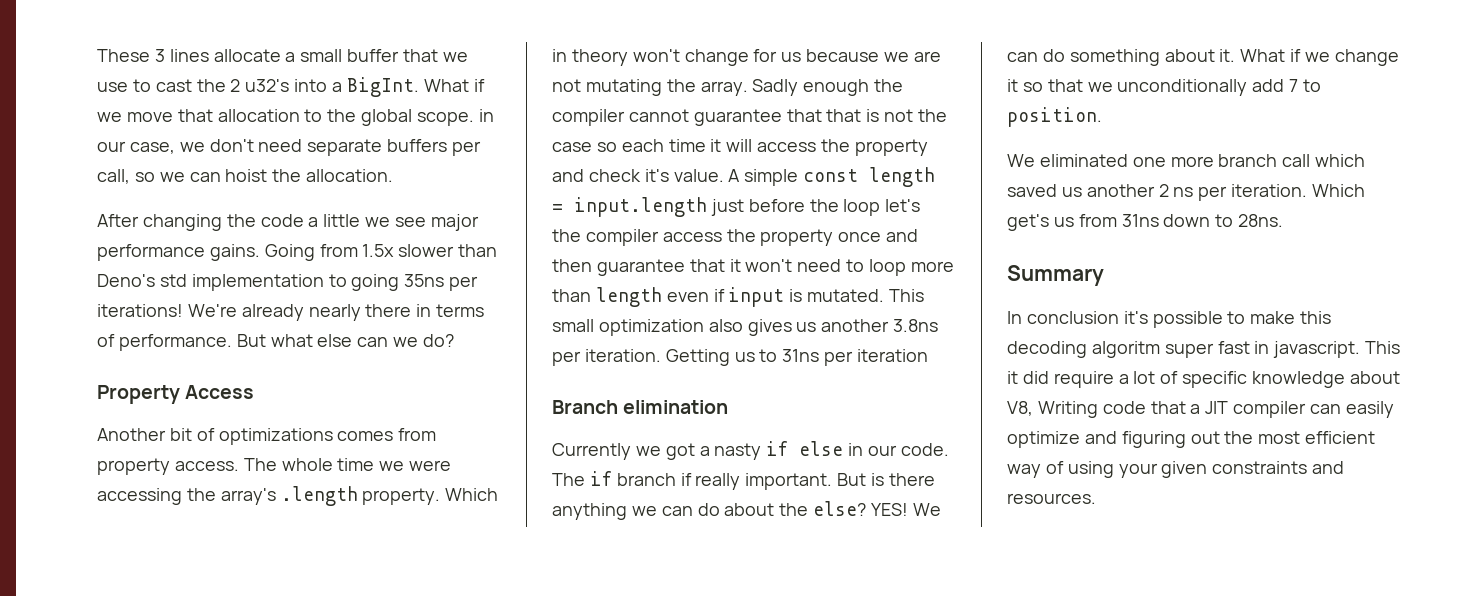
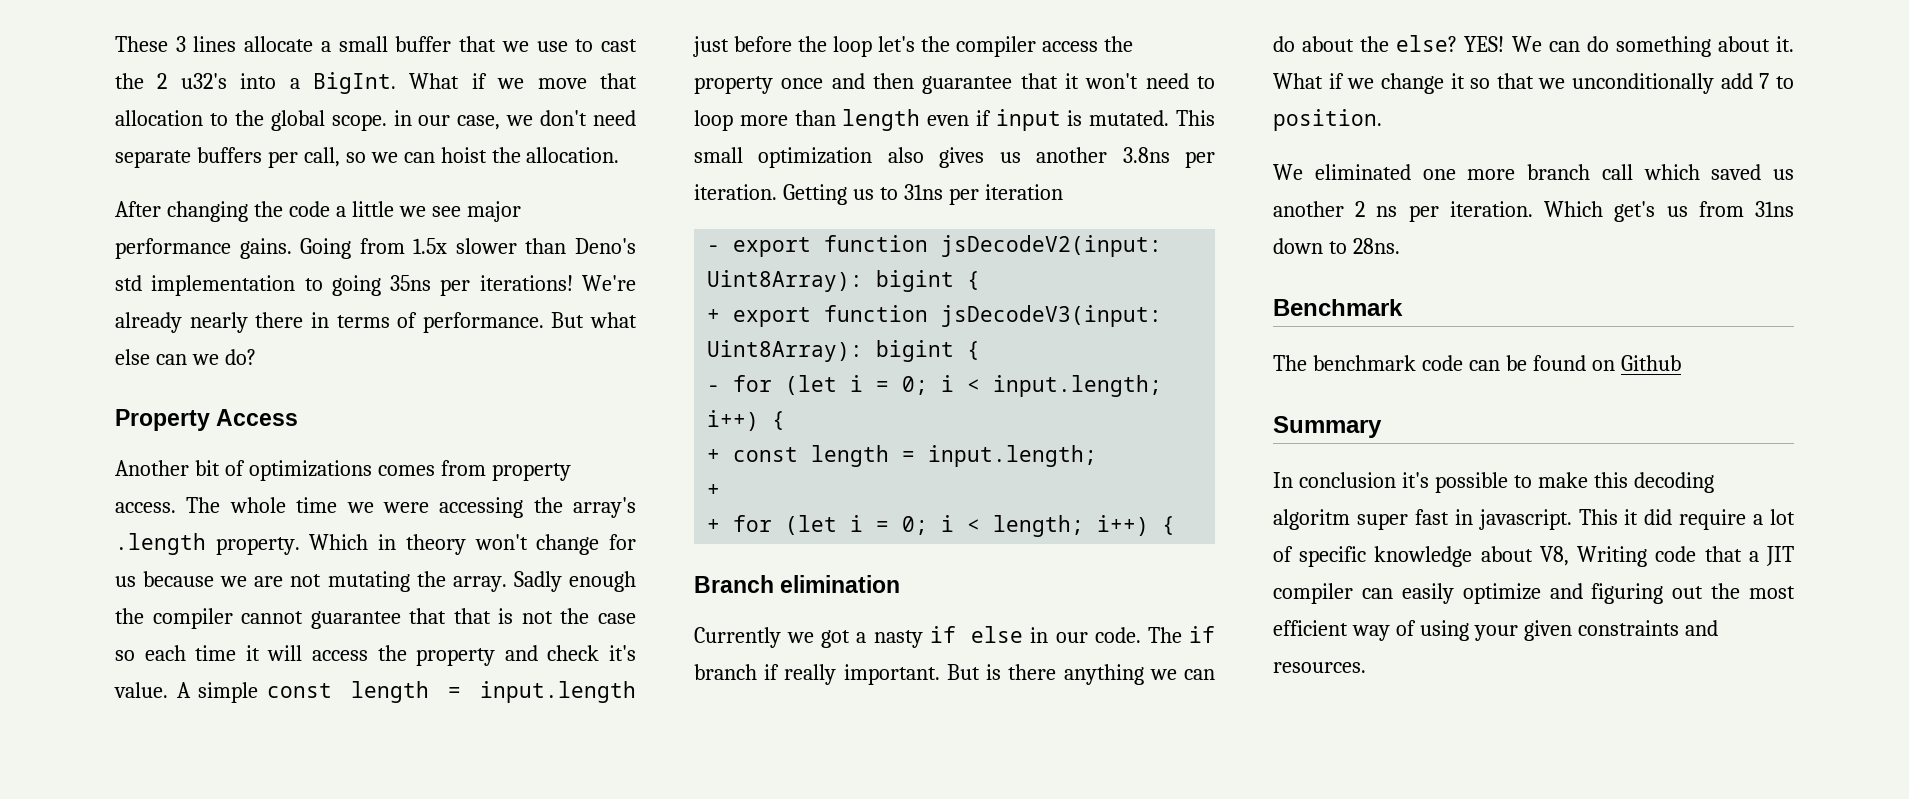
(929, 355) none -> [707,235,1163,257] [707,270,981,292] [707,305,1163,327] [707,340,981,362] [707,375,1163,397] [707,410,786,431] [707,445,1098,467] [707,484,721,497] [707,515,1176,537] // - export function jsDecodeV2(input: Uint8Array): bigint { // + export function jsDecodeV3(input: Uint8Array): bigint { // - for (let i = 0; i < input.length; i++) { // + const length = input.length; // + // + for (let i = 0; i < length; i++) {
(1284, 220) none -> [1273,299,1403,316] [1273,355,1681,371] // Benchmark // The benchmark code can be found on Github

